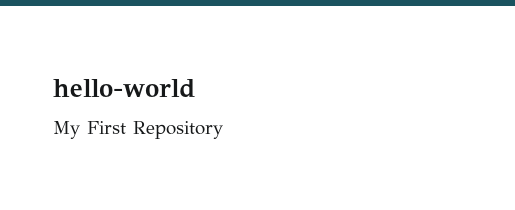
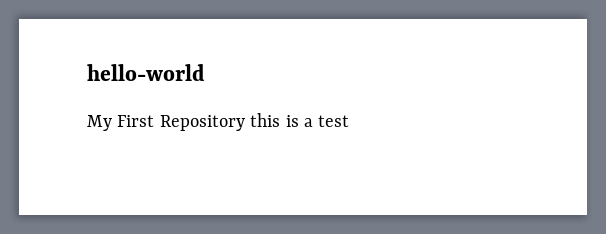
(223, 130) none -> [250,113,350,127] this is a test

